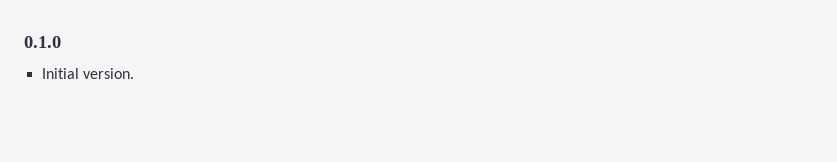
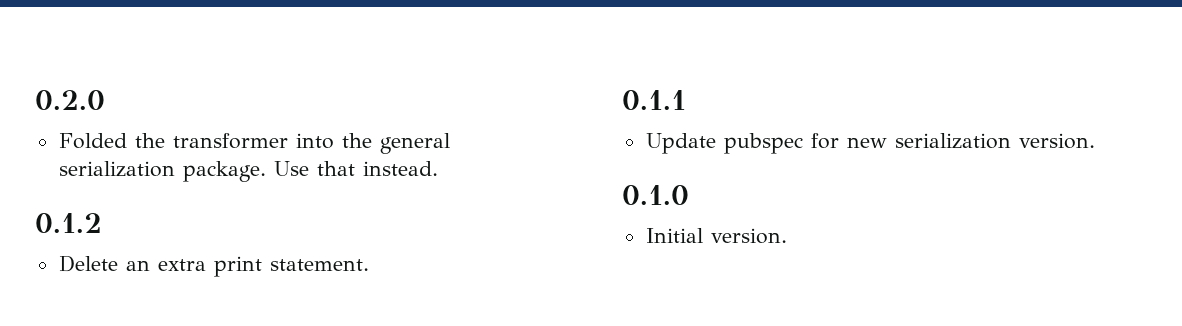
(24, 42) none -> [35,90,105,110] [58,133,450,154] [58,161,438,182] [35,213,102,233] [58,255,369,277] [622,90,686,110] [645,133,1095,154] 0.2.0 // Folded the transformer into the general serialization package. Use that instead. // 0.1.2 // Delete an extra print statement. // 0.1.1 // Update pubspec for new serialization version. //

